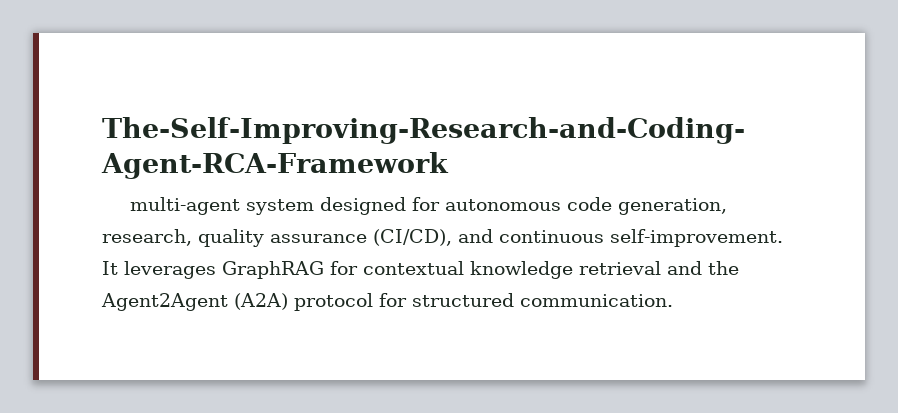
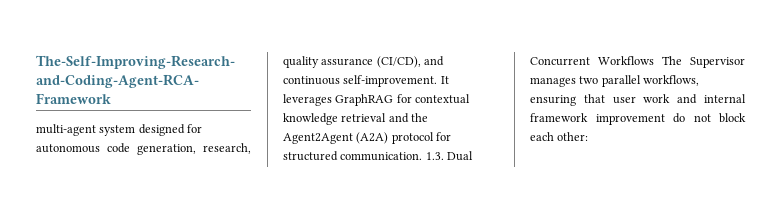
(673, 300) none -> [425,151,474,161] [530,56,745,68] [530,75,700,87] [530,94,746,106] [530,113,746,125] [530,132,589,141] 1.3. Dual Concurrent Workflows The Supervisor manages two parallel workflows, ensuring that user work and internal framework improvement do not block each other:

